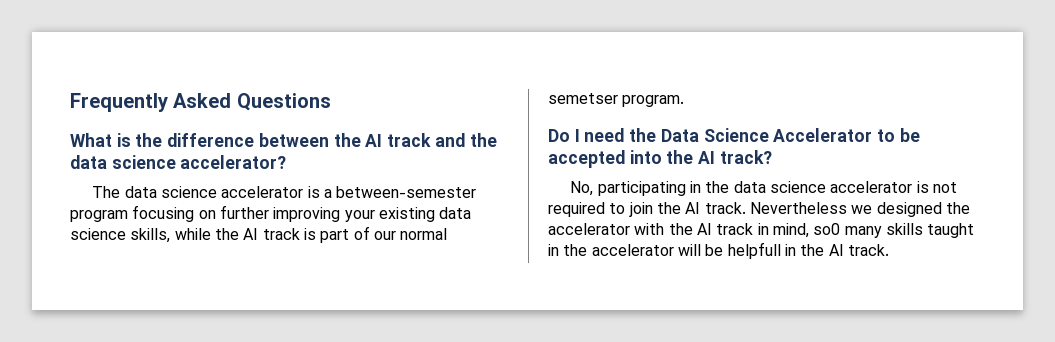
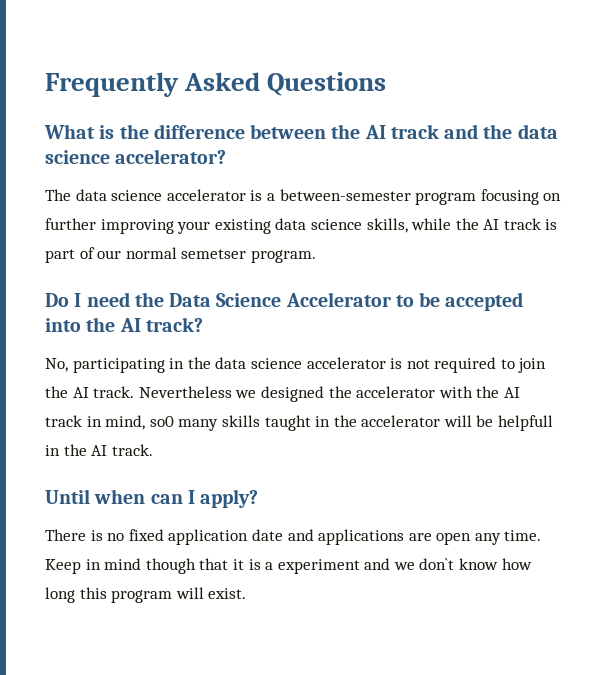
(889, 250) none -> [45,489,259,508] [45,529,542,545] [45,558,532,574] [45,587,247,603] // Until when can I apply? // There is no fixed application date and applications are open any time. Keep in mind though that it is a experiment and we don`t know how long this program will exist.

